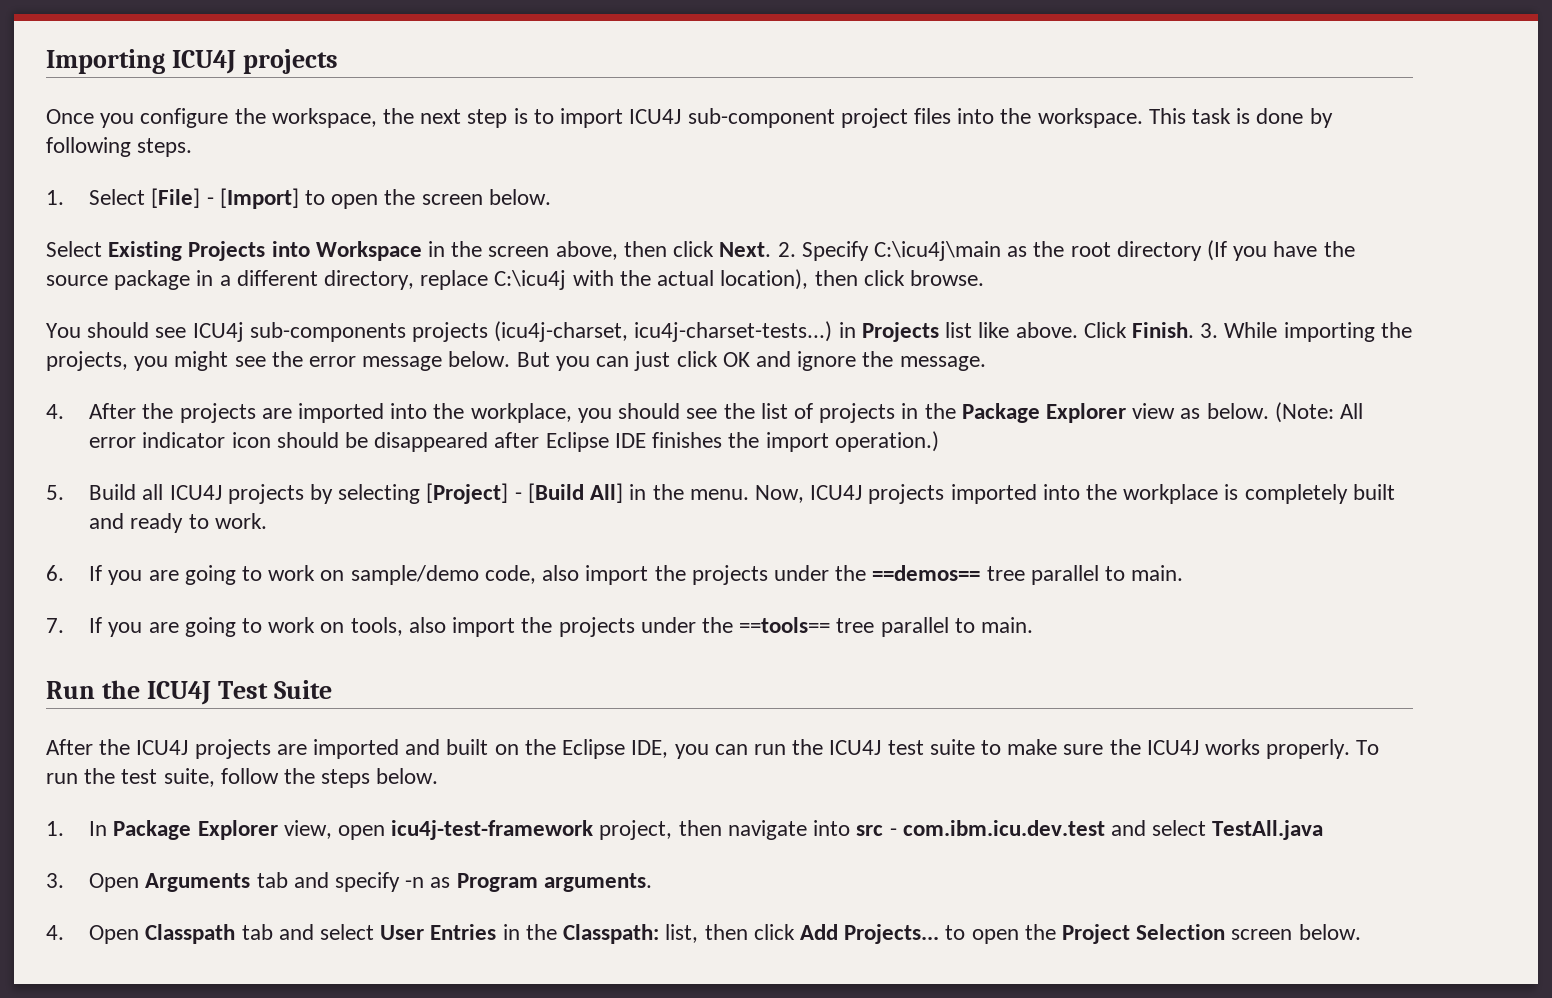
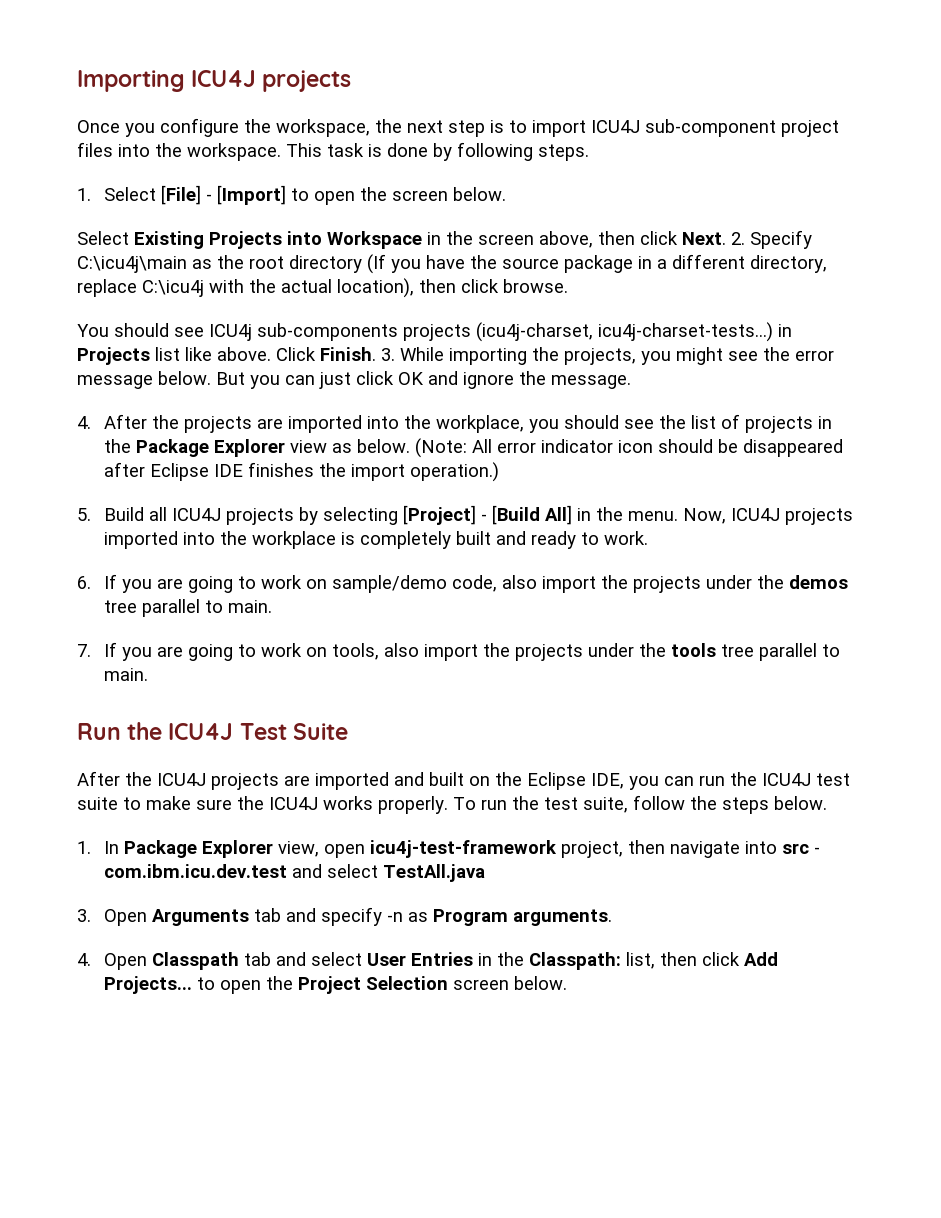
[872,565,981,581] ==demos== -> [789,575,849,589] demos
[739,617,831,633] ==tools== -> [671,643,717,657] tools

